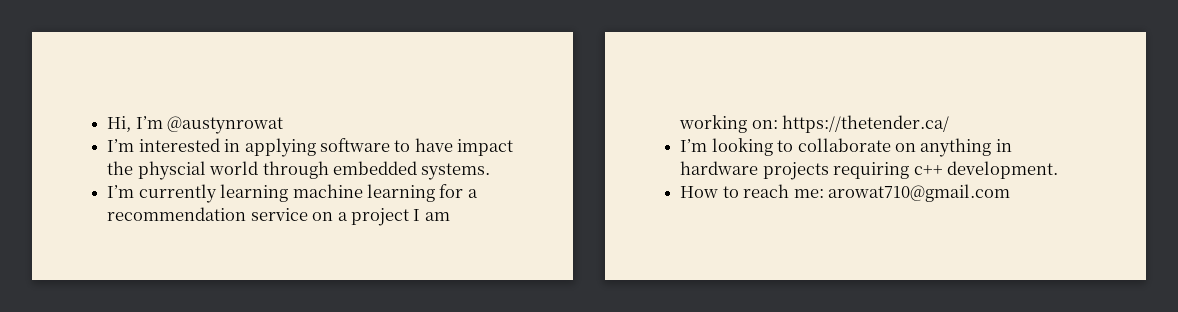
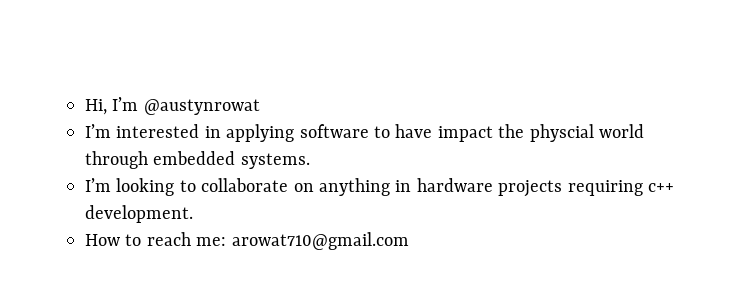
[107,184,478,203] [107,207,450,226] [679,115,950,133] // I’m currently learning machine learning for a recommendation service on a project I am working on: https://thetender.ca/ -> (310, 161) none

